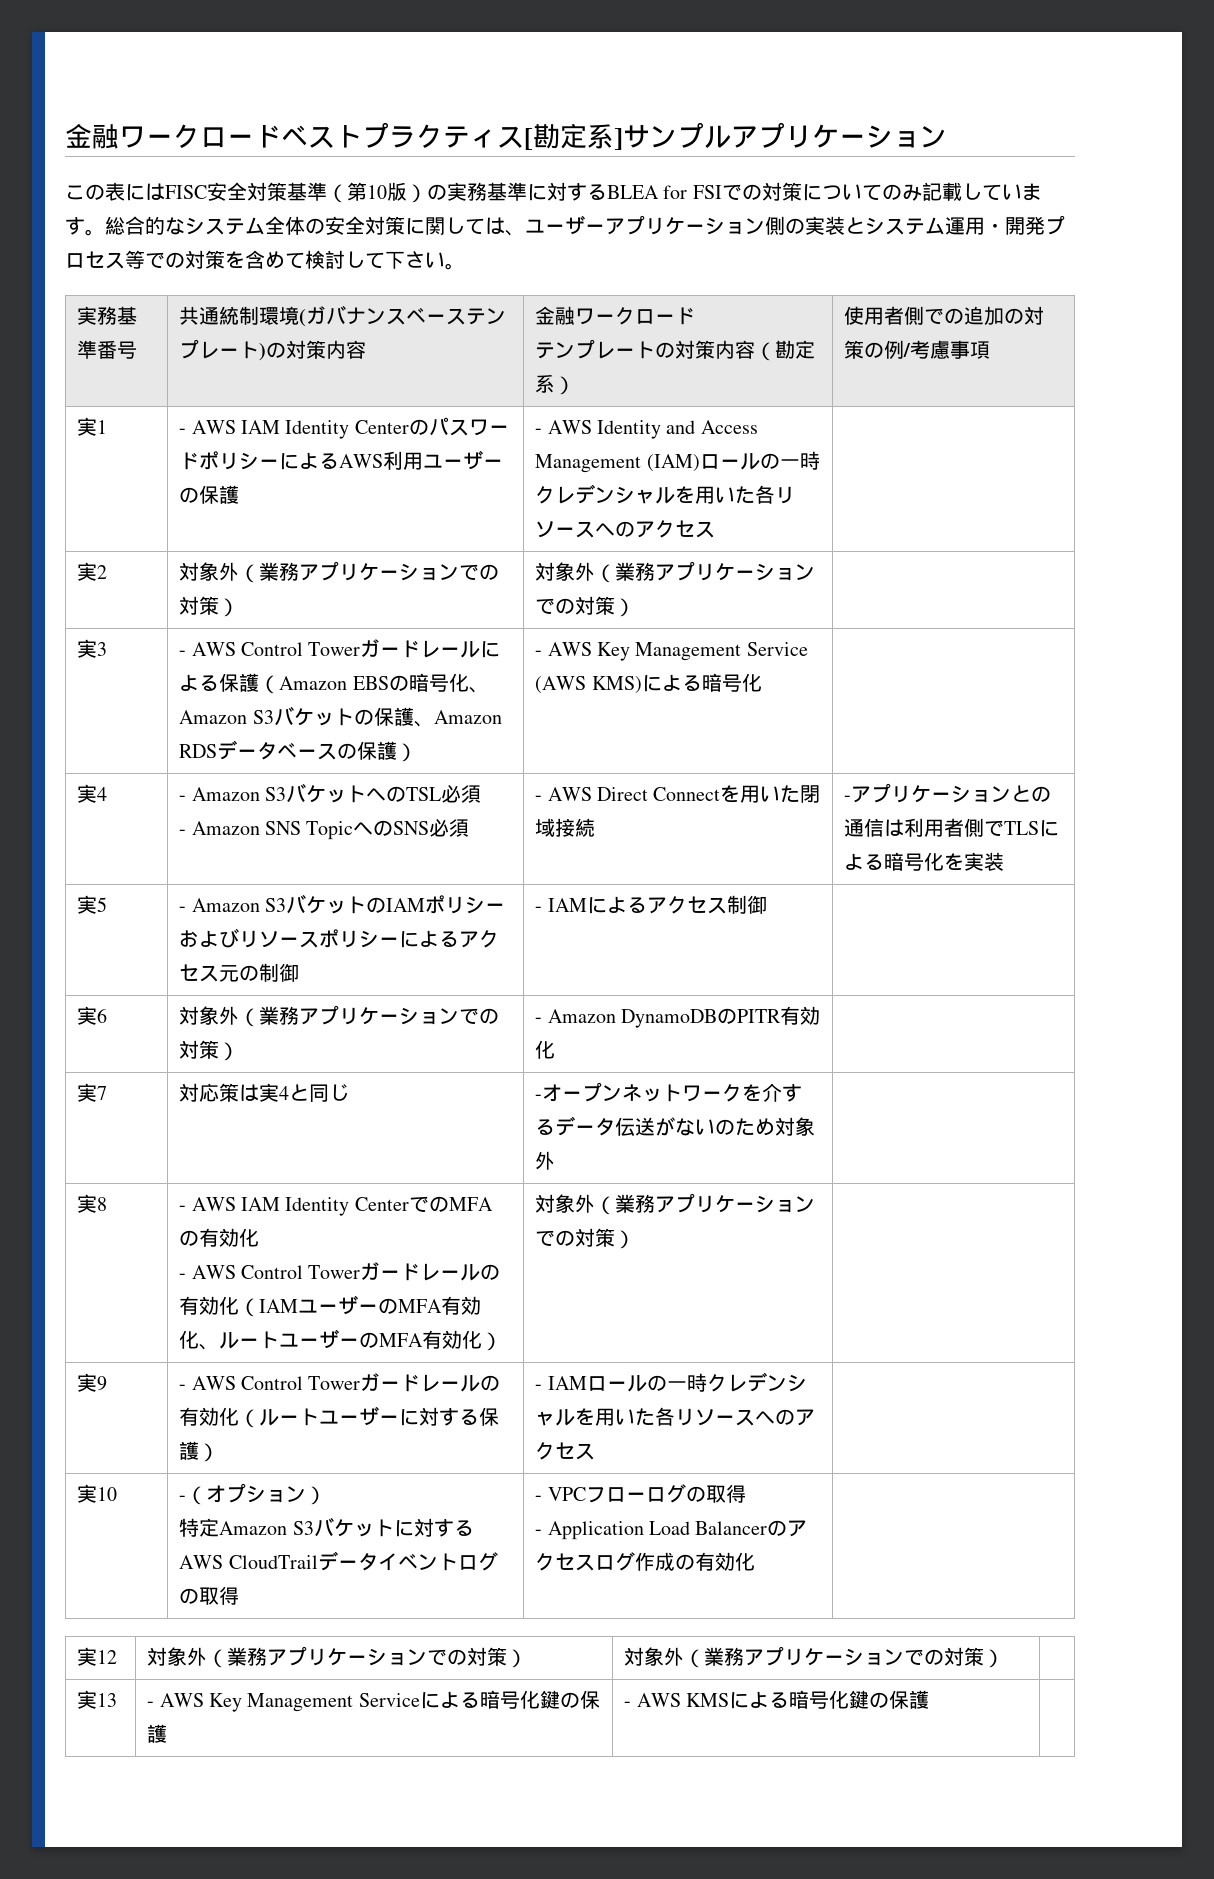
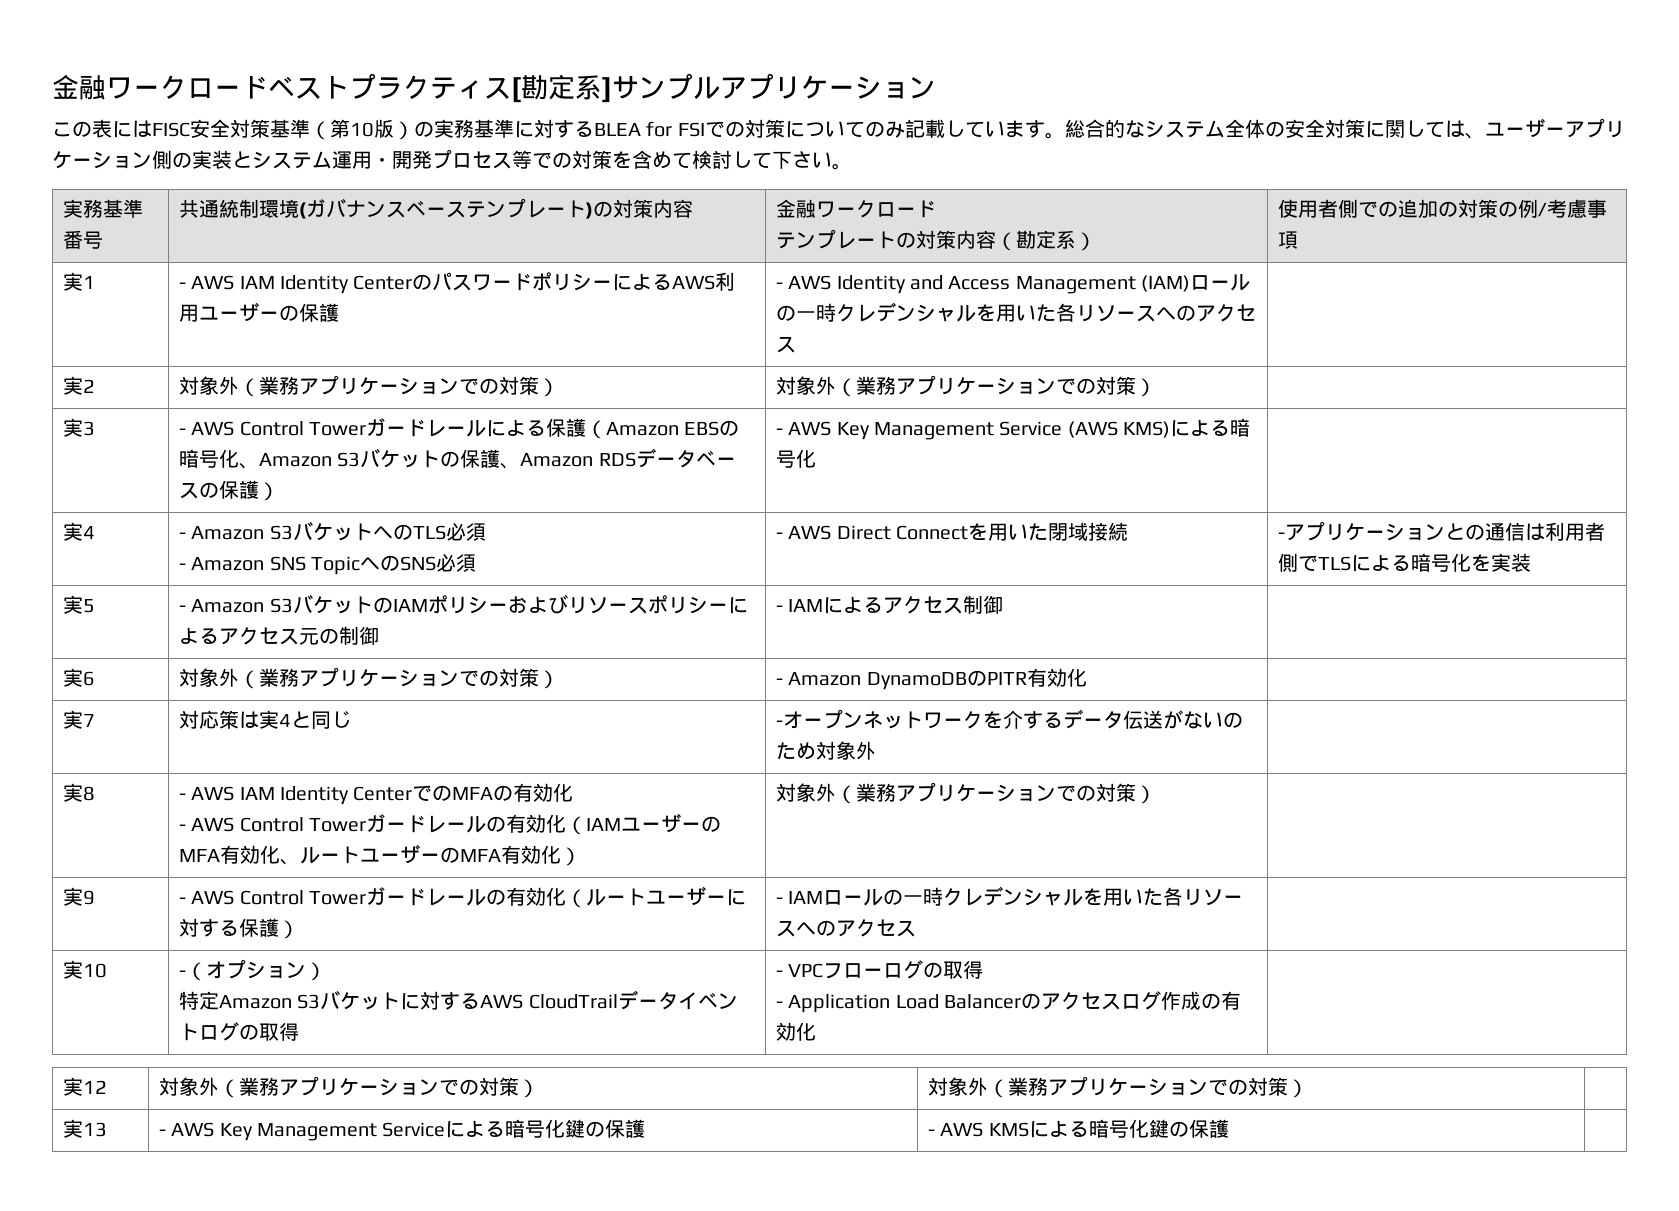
[406,787,442,801] TSL -> [412,525,446,540] TLS

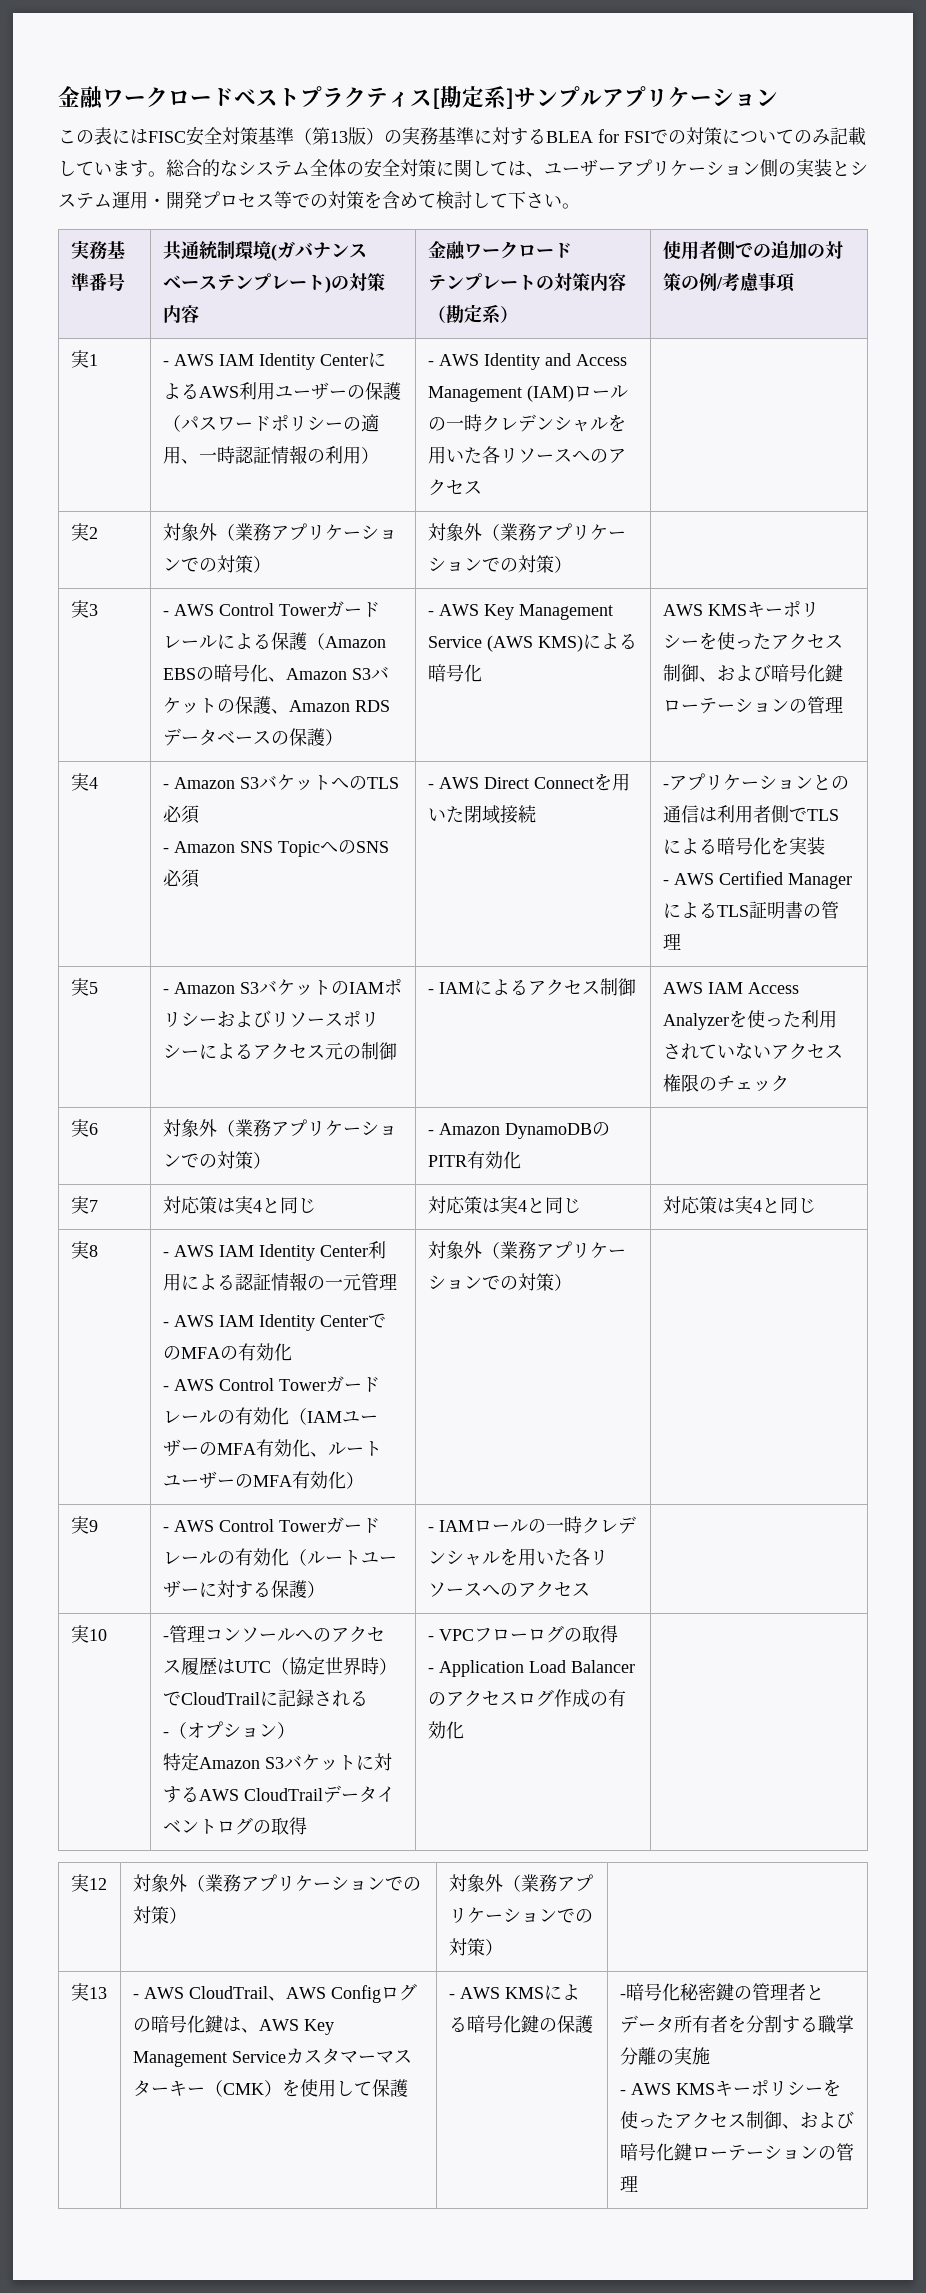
[350,122,374,137] 10 -> [330,131,348,143] 13
[412,272,613,291] のパスワードポリシー -> (369, 360) none
(339, 312) none -> [163,414,380,432] [163,445,380,464] （パスワードポリシーの適用、一時認証情報の利用）
(816, 458) none -> [663,601,820,617] [663,632,844,650] [663,664,844,682] [663,696,844,714] AWS KMSキーポリシーを使ったアクセス制御、および暗号化鍵ローテーションの管理
(1531, 562) none -> [663,871,853,889] [663,901,840,919] [663,933,682,950] // - AWS Certified ManagerによるTLS証明書の管理
(1004, 604) none -> [663,982,800,994] [663,1010,838,1030] [663,1043,844,1060] [663,1074,790,1092] AWS IAM Access Analyzerを使った利用されていないアクセス権限のチェック
[775,709,1243,729] [775,741,876,760] -オープンネットワークを介するデータ伝送がないのため対象外 | -> [428,1196,582,1214] [663,1196,817,1214] 対応策は実4と同じ | 対応策は実4と同じ
(413, 793) none -> [368,1241,387,1259] [163,1272,398,1291] [163,1314,369,1331] 利用による認証情報の一元管理 // - AWS IAM Identity Center
(186, 973) none -> [169,1625,386,1643] [163,1656,398,1675] [163,1689,369,1707] [163,1732,170,1737] 管理コンソールへのアクセス履歴はUTC（協定世界時）でCloudTrailに記録される // -
[219,1119,606,1141] Key Management Serviceによる暗号化鍵の -> [189,1983,418,2003] [133,2015,335,2035] [133,2048,413,2067] [133,2079,373,2097] CloudTrail、AWS Configログの暗号化鍵は、AWS Key Management Serviceカスタマーマスターキー（CMK）を使用して
(1229, 1128) none -> [620,1983,825,2001] [620,2015,855,2033] [620,2047,711,2065] [620,2079,842,2097] [620,2111,855,2129] [620,2143,855,2161] [620,2175,639,2192] -暗号化秘密鍵の管理者とデータ所有者を分割する職掌分離の実施 // - AWS KMSキーポリシーを使ったアクセス制御、および暗号化鍵ローテーションの管理

